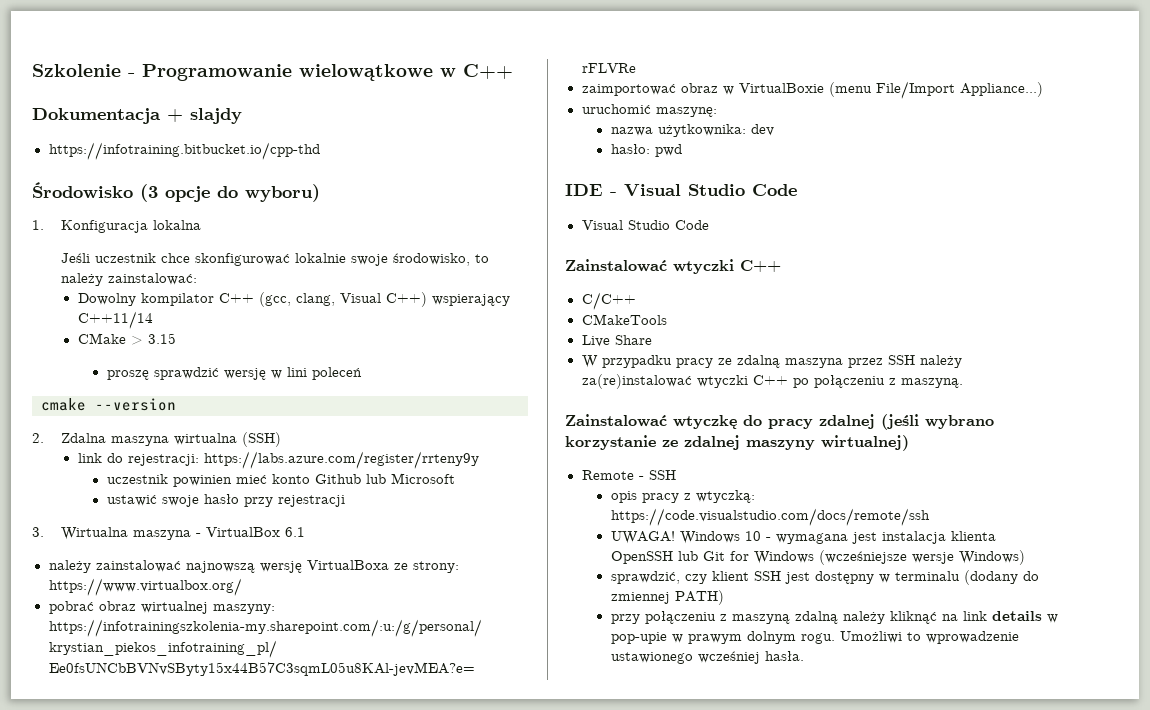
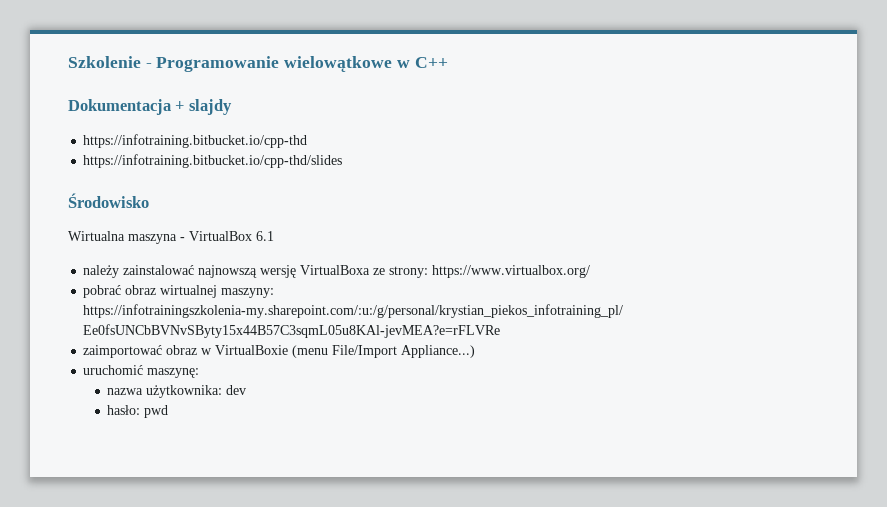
(320, 151) none -> [83,154,343,168] // https://infotraining.bitbucket.io/cpp-thd/slides
[140,184,320,202] [32,220,202,233] [61,253,490,266] [61,273,198,286] [77,292,510,307] [77,311,153,329] [77,333,176,345] [106,367,362,380] [41,398,176,411] [32,432,282,447] [77,451,479,469] [106,473,455,487] [106,494,345,507] [32,527,44,537] (3 opcje do wyboru) // 1. Konfiguracja lokalna // Jeśli uczestnik chce skonfigurować lokalnie swoje środowisko, to należy zainstalować: // Dowolny kompilator C++ (gcc, clang, Visual C++) wspierający C++11/14 // CMake > 3.15 // proszę sprawdzić wersję w lini poleceń // cmake --version // 2. Zdalna maszyna wirtualna (SSH) // link do rejestracji: https://labs.azure.com/register/rrteny9y // uczestnik powinien mieć konto Github lub Microsoft // ustawić swoje hasło przy rejestracji // 3. -> (149, 200) //
[565,184,797,196] [581,220,709,230] [565,259,781,274] [581,292,636,310] [581,314,667,325] [581,335,652,347] [581,355,962,368] [581,374,963,389] [565,414,994,430] [565,435,909,451] [581,470,676,480] [610,490,755,503] [610,508,930,526] [610,531,996,544] [610,550,1025,565] [610,570,1039,585] [610,590,724,605] [610,611,1058,624] [610,631,1019,644] [610,651,804,664] // IDE - Visual Studio Code // Visual Studio Code // Zainstalować wtyczki C++ // C/C++ // CMakeTools // Live Share // W przypadku pracy ze zdalną maszyna przez SSH należy za(re)instalować wtyczki C++ po połączeniu z maszyną. // Zainstalować wtyczkę do pracy zdalnej (jeśli wybrano korzystanie ze zdalnej maszyny wirtualnej) // Remote - SSH // opis pracy z wtyczką: https://code.visualstudio.com/docs/remote/ssh // UWAGA! Windows 10 - wymagana jest instalacja klienta OpenSSH lub Git for Windows (wcześniejsze wersje Windows) // sprawdzić, czy klient SSH jest dostępny w terminalu (dodany do zmiennej PATH) // przy połączeniu z maszyną zdalną należy kliknąć na link details w pop-upie w prawym dolnym rogu. Umożliwi to wprowadzenie ustawionego wcześniej hasła. -> (169, 411) none

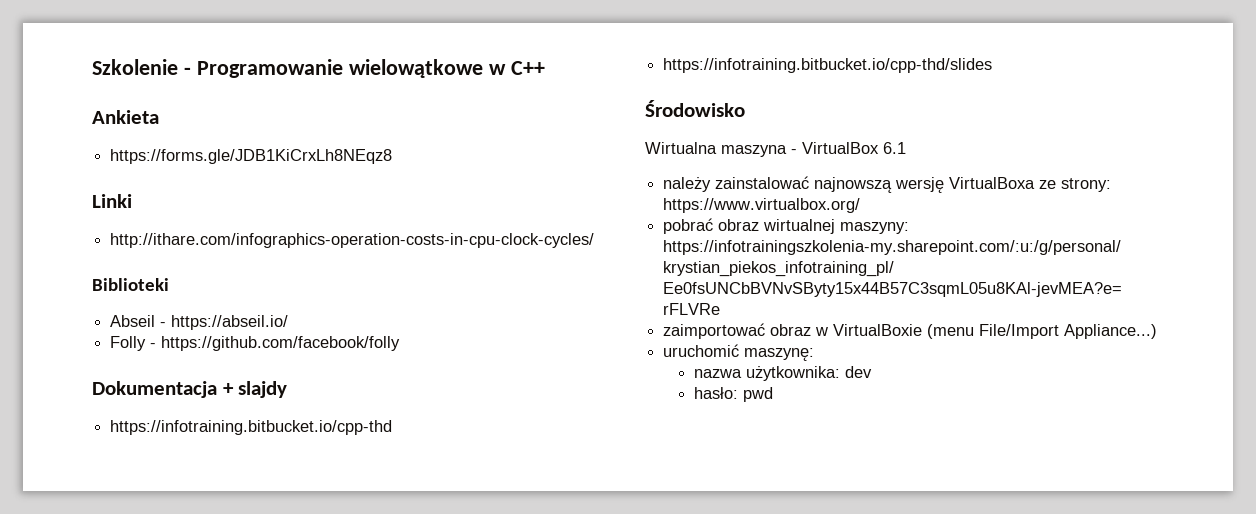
(448, 62) none -> [92,110,159,124] [110,149,393,164] [92,194,132,208] [110,233,595,248] [92,278,169,291] [110,315,289,330] [110,336,401,351] // Ankieta // https://forms.gle/JDB1KiCrxLh8NEqz8 // Linki // http://ithare.com/infographics-operation-costs-in-cpu-clock-cycles/ // Biblioteki // Abseil - https://abseil.io/ // Folly - https://github.com/facebook/folly

